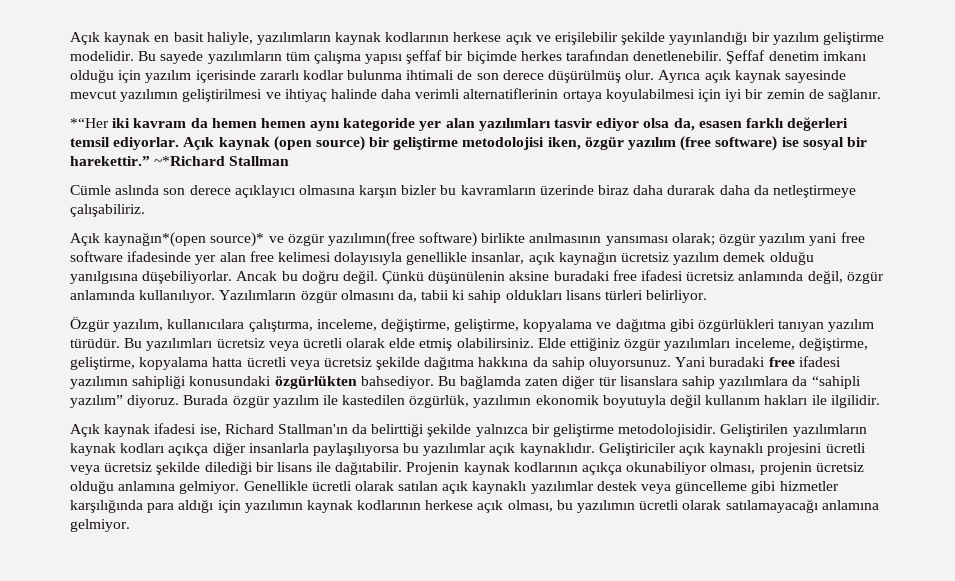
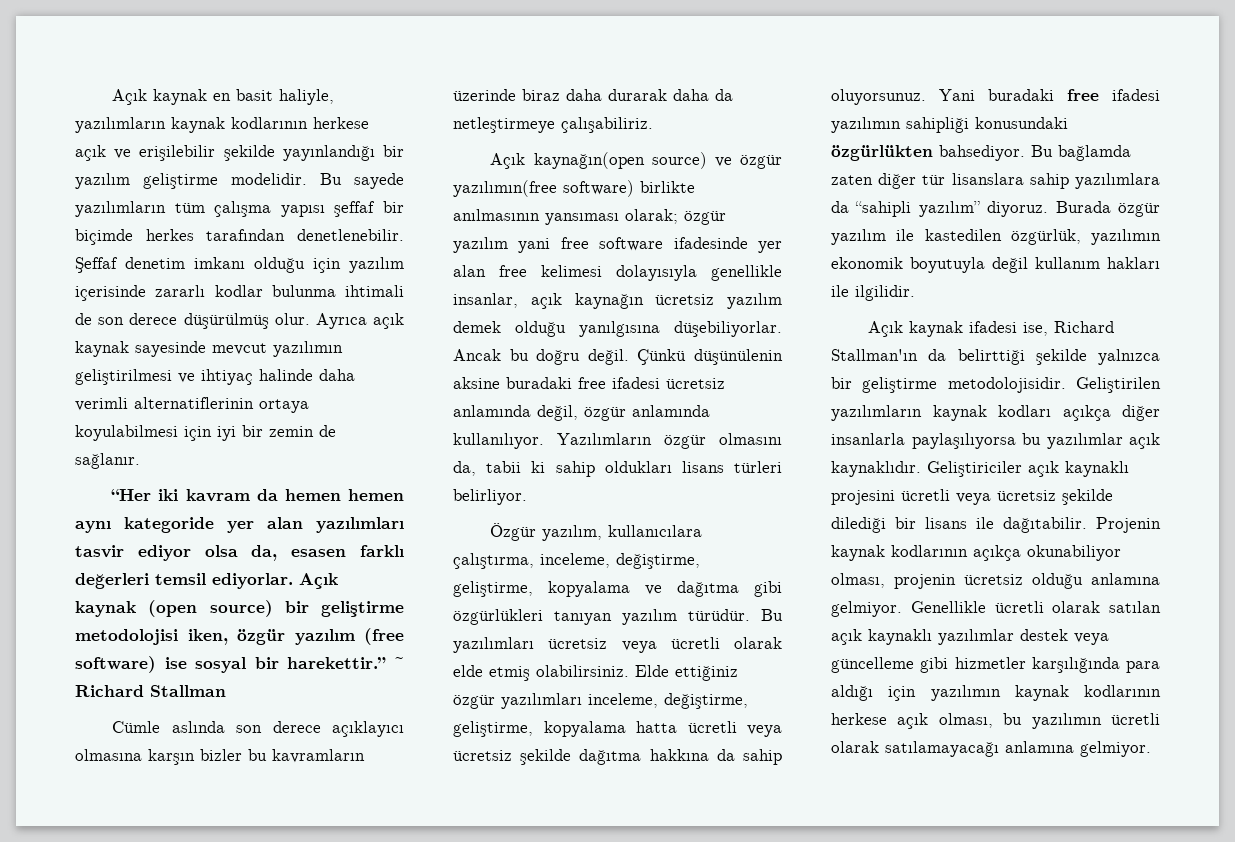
[70,118,109,128] *“Her -> [111,489,152,501] “Her
[154,156,226,166] ~*Richard -> [394,657,404,669] [75,685,144,697] ~ Richard
[104,232,265,247] kaynağın*(open source)* -> [533,152,707,169] kaynağın(open source)

